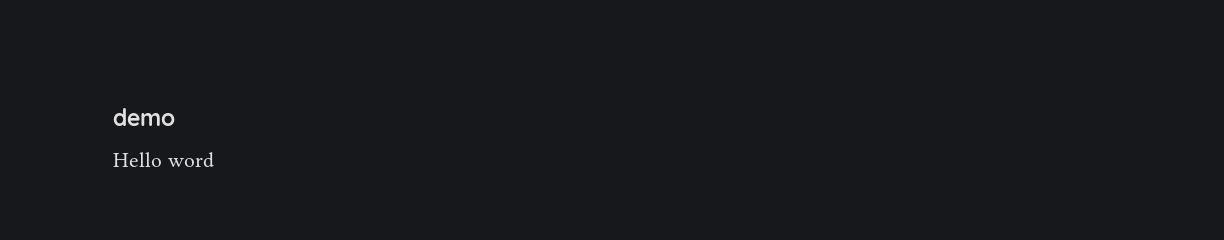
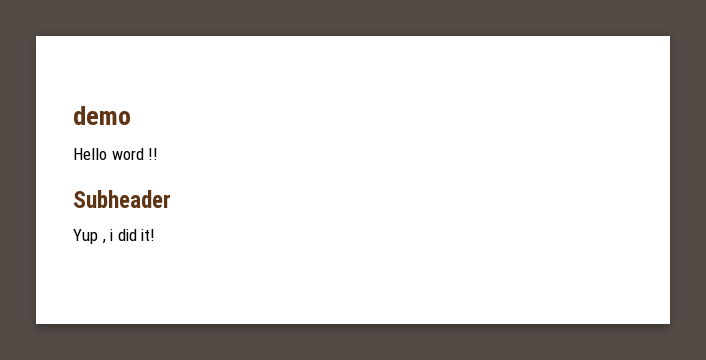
(214, 160) none -> [148,148,159,160] [73,190,171,208] [73,229,156,244] !! // Subheader // Yup , i did it!

